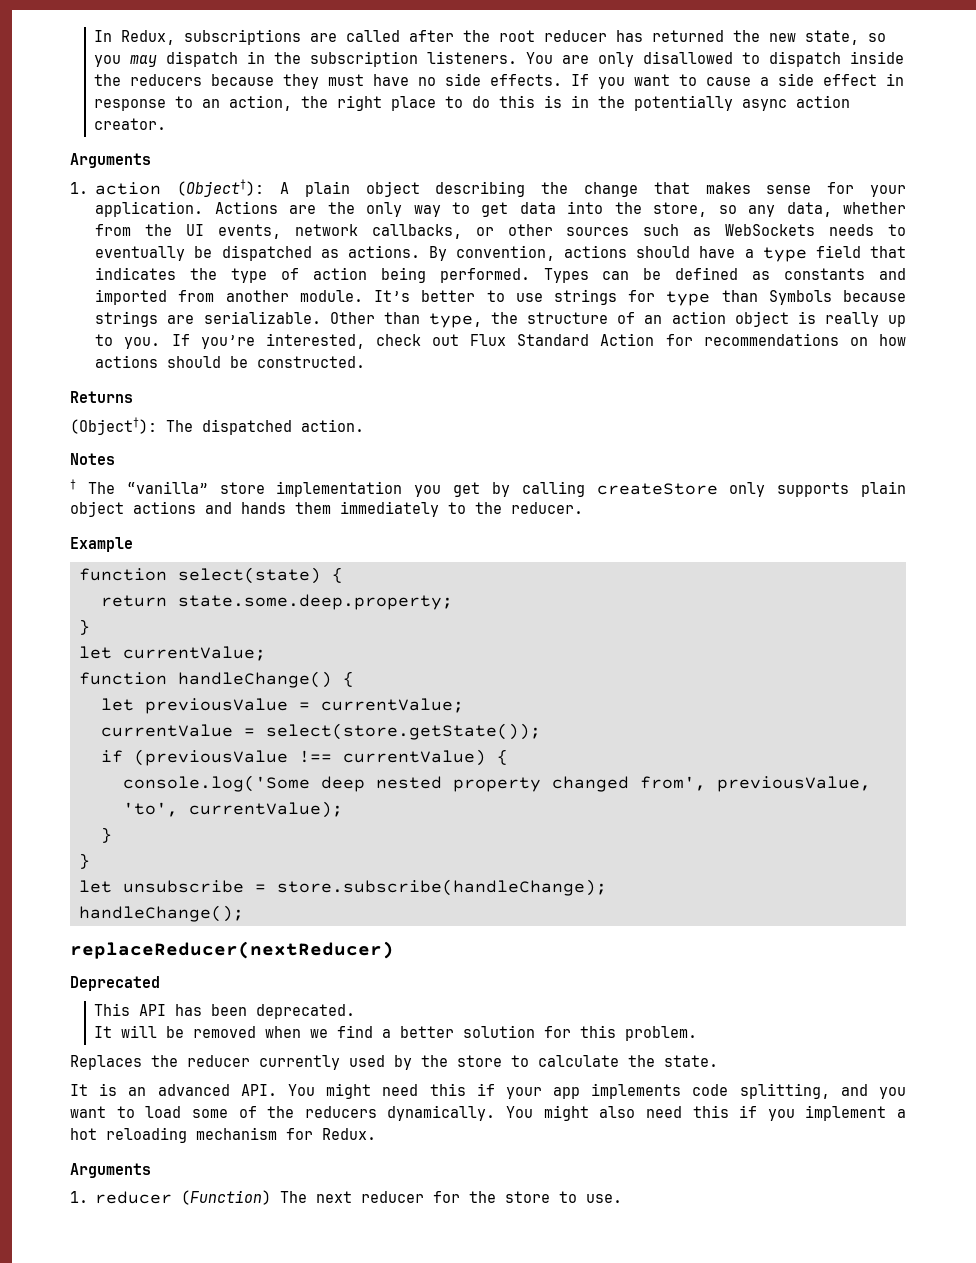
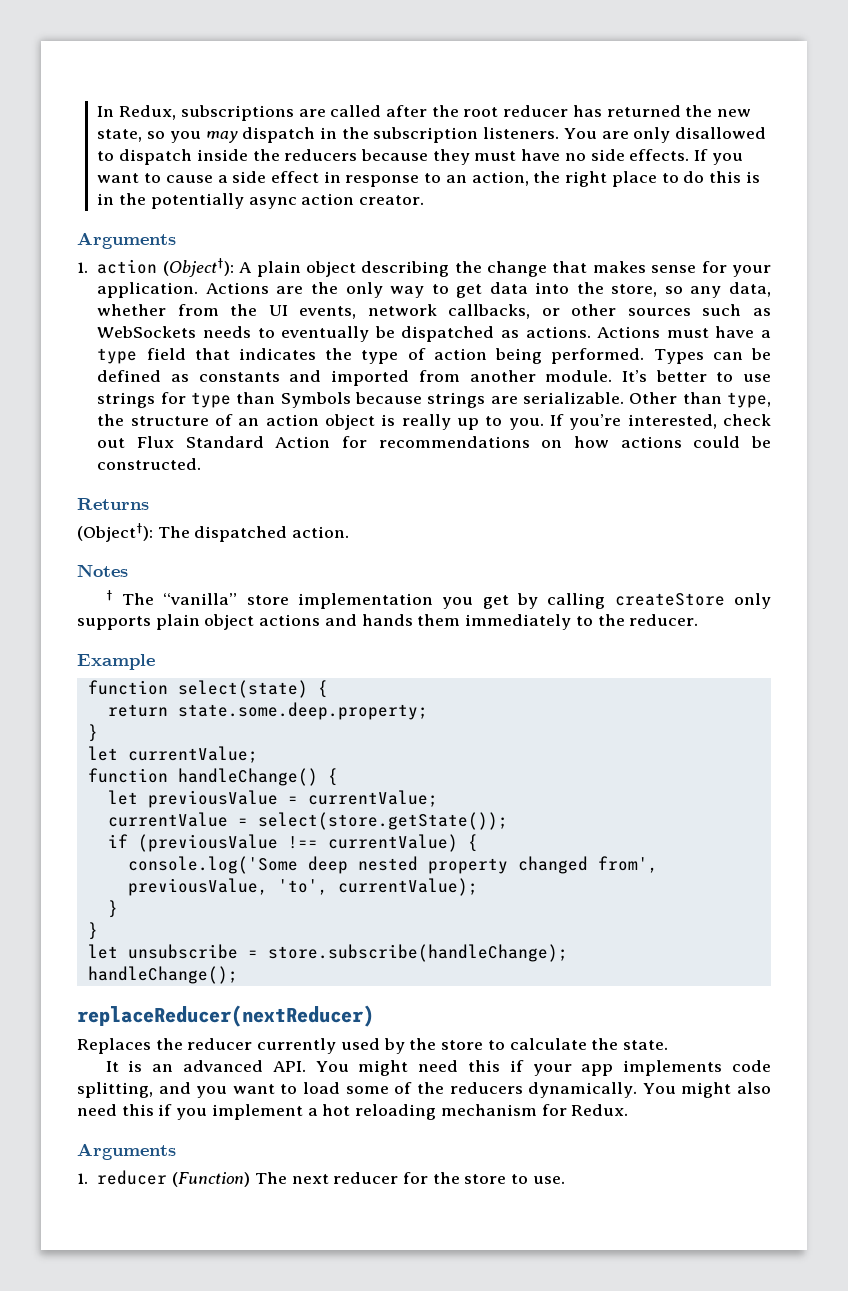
[428,245,691,261] By convention, actions should -> [597,326,709,338] Actions must
[167,356,222,368] should -> [693,436,741,448] could
[70,976,160,991] [93,1003,355,1019] [93,1025,697,1041] // Deprecated // This API has been deprecated. // It will be removed when we find a better solution for this problem. -> (374, 1016) none

